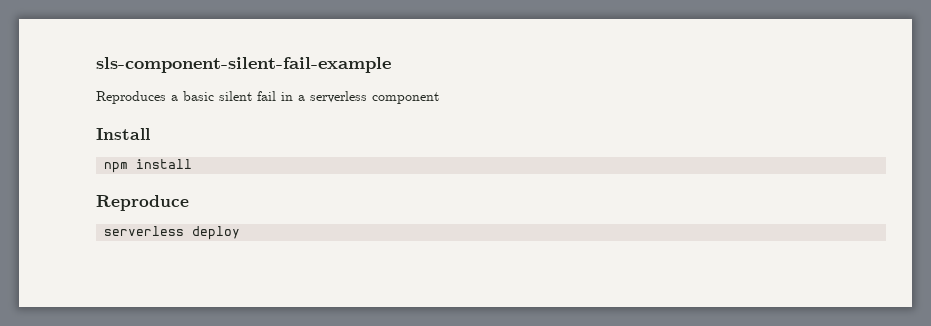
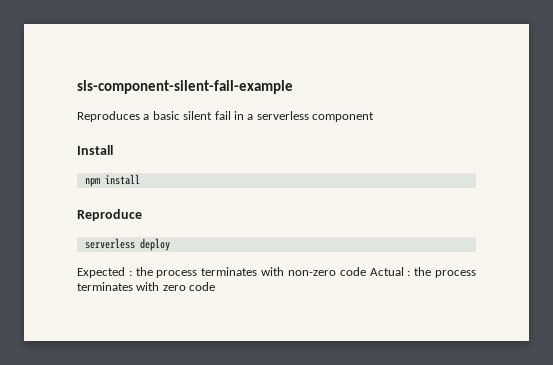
(241, 233) none -> [77,267,476,278] [77,282,216,291] // Expected : the process terminates with non-zero code Actual : the process terminates with zero code

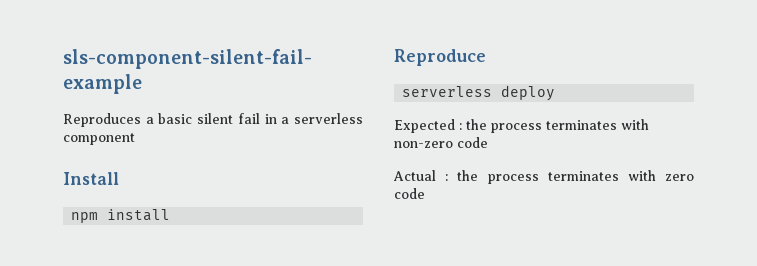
(366, 271) none -> (488, 142) //

